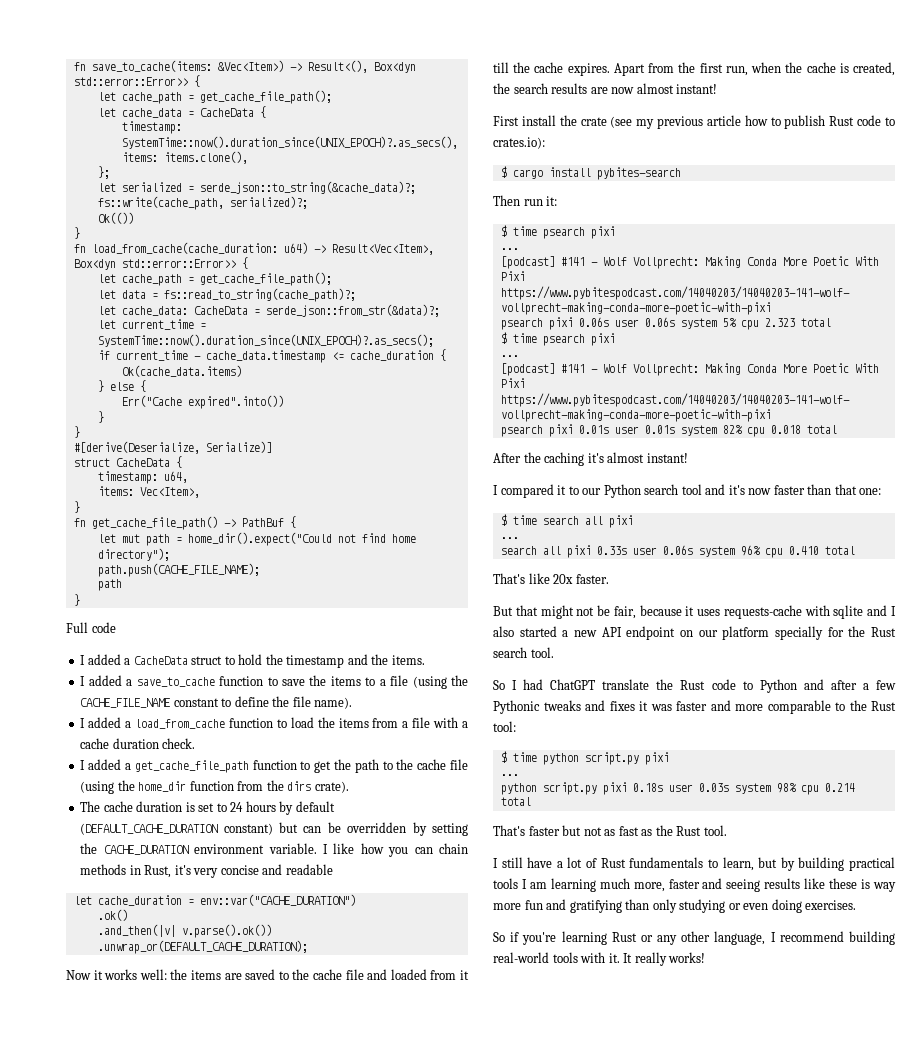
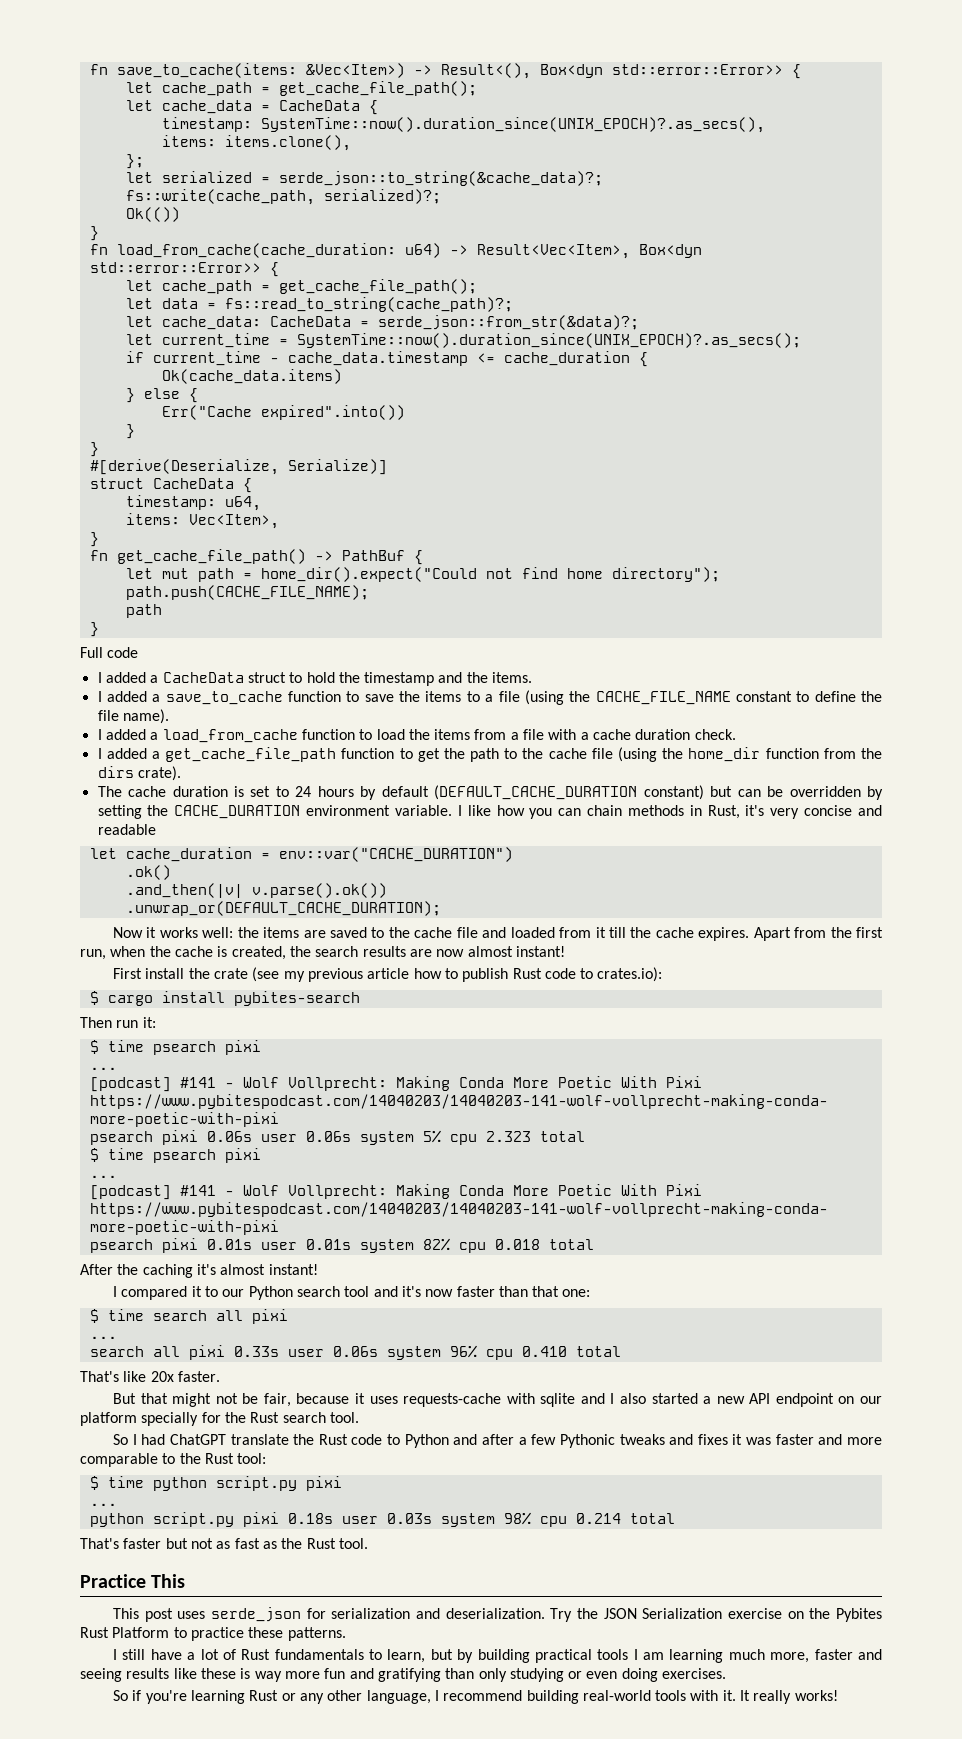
(727, 830) none -> [80,1574,186,1588] [112,1607,883,1622] [80,1627,346,1641] // Practice This // This post uses serde_json for serialization and deserialization. Try the JSON Serialization exercise on the Pybites Rust Platform to practice these patterns.

